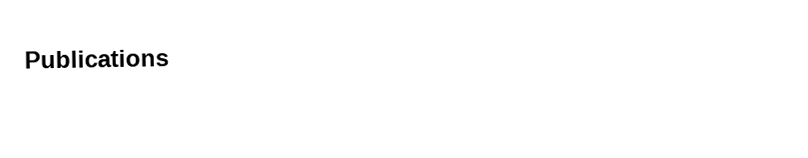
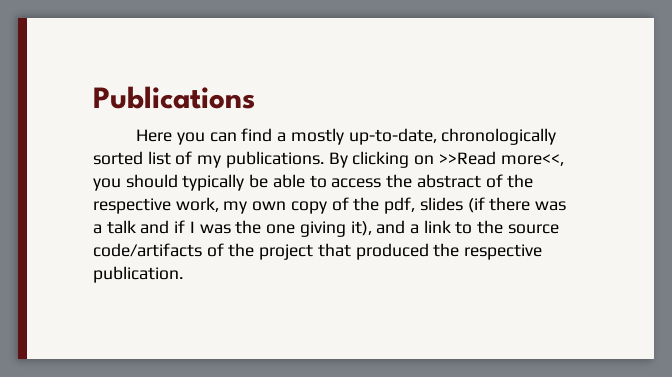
(169, 59) none -> [136,128,557,145] [93,151,564,168] [93,174,534,191] [93,197,566,214] [93,220,559,237] [93,243,543,260] [93,266,183,283] // Here you can find a mostly up-to-date, chronologically sorted list of my publications. By clicking on >>Read more<<, you should typically be able to access the abstract of the respective work, my own copy of the pdf, slides (if there was a talk and if I was the one giving it), and a link to the source code/artifacts of the project that produced the respective publication.

